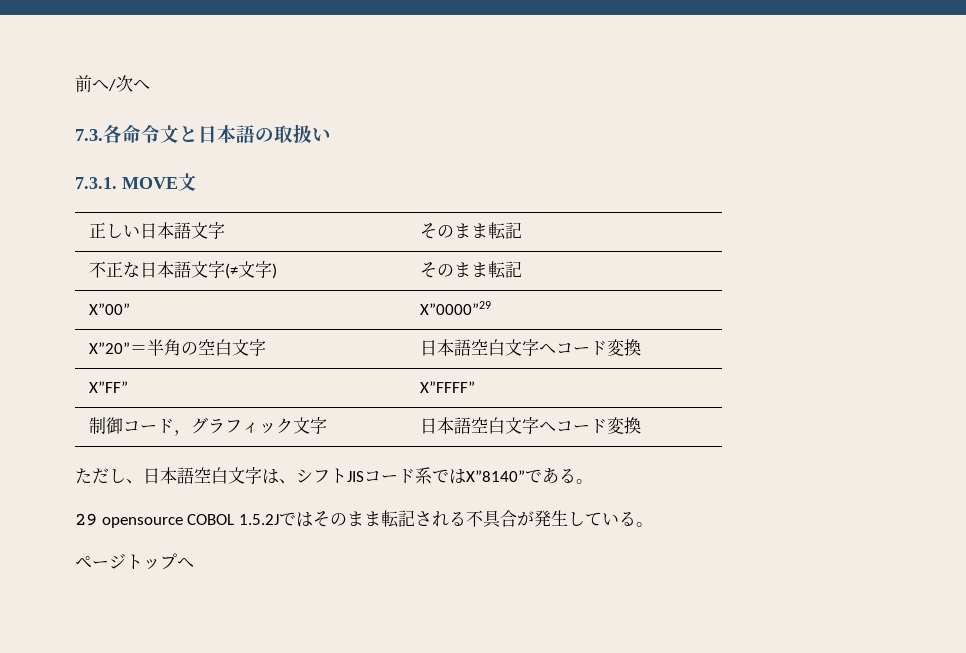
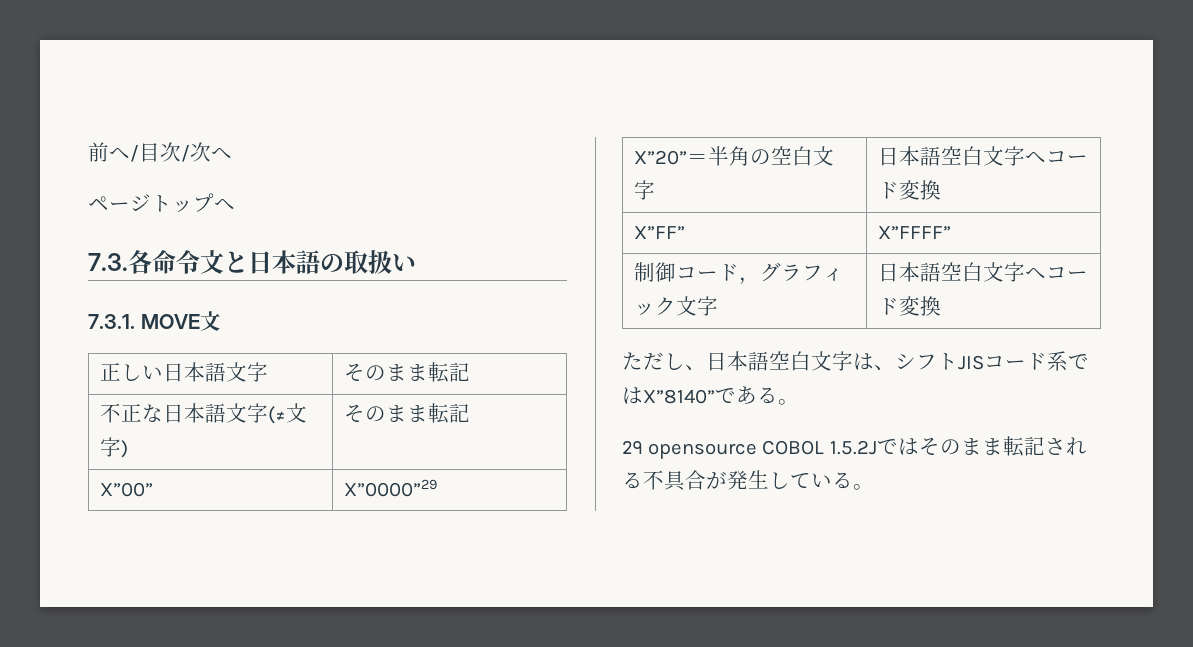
[116,75,133,92] 次 -> [139,142,232,162] [88,193,214,213] 目次/次へ // ページトップ
[75,553,194,570] // ページトップへ -> (874, 487) none

